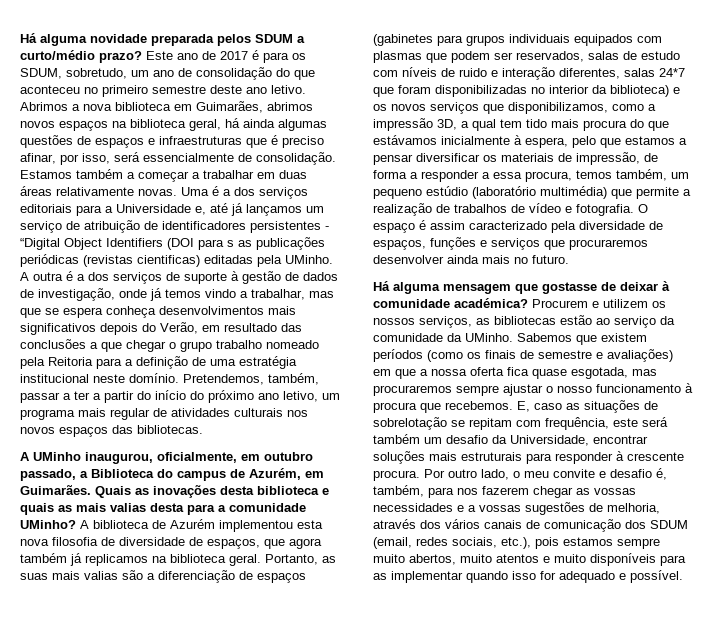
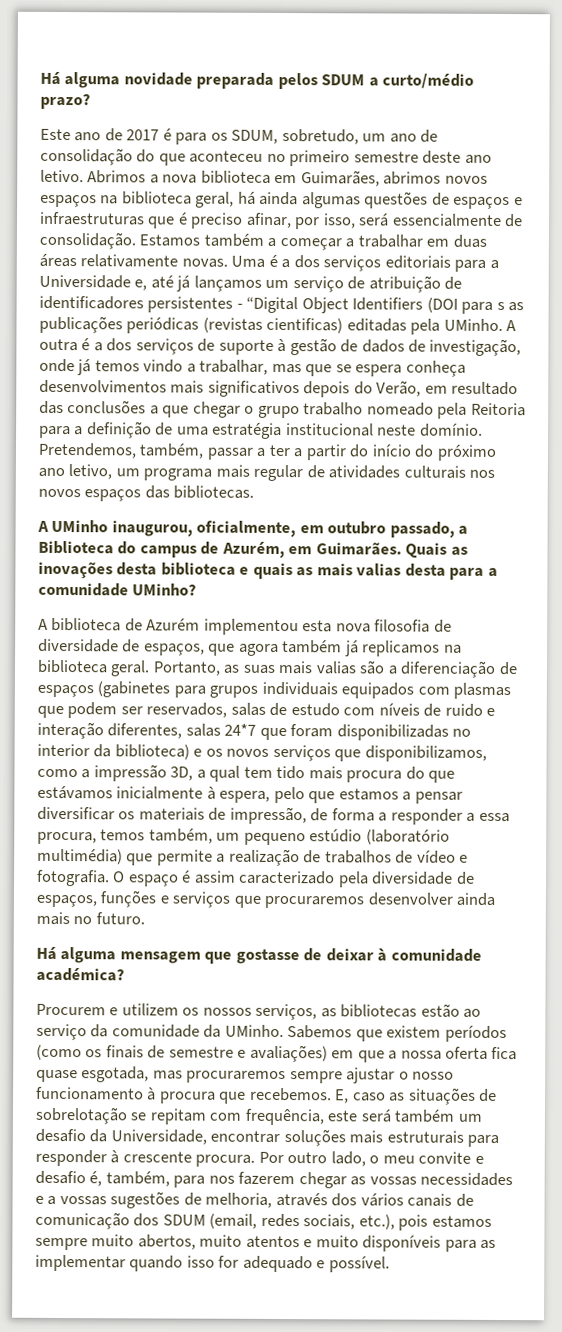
(142, 57) none -> (91, 101) //
(76, 524) none -> (198, 589) //
(528, 303) none -> (125, 974) //

